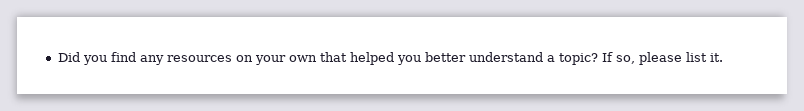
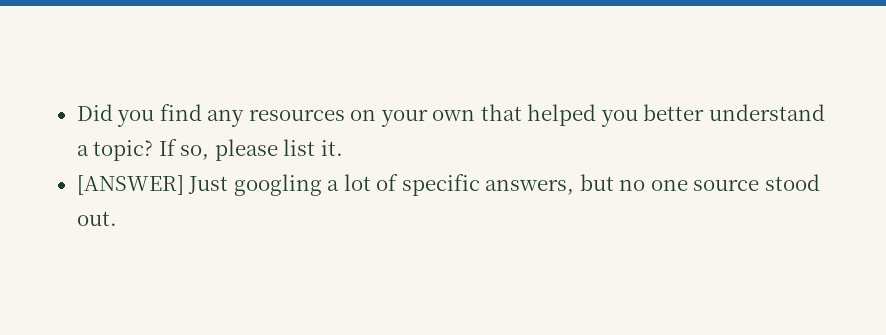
(723, 57) none -> [76,174,820,196] [76,211,117,226] // [ANSWER] Just googling a lot of specific answers, but no one source stood out.

